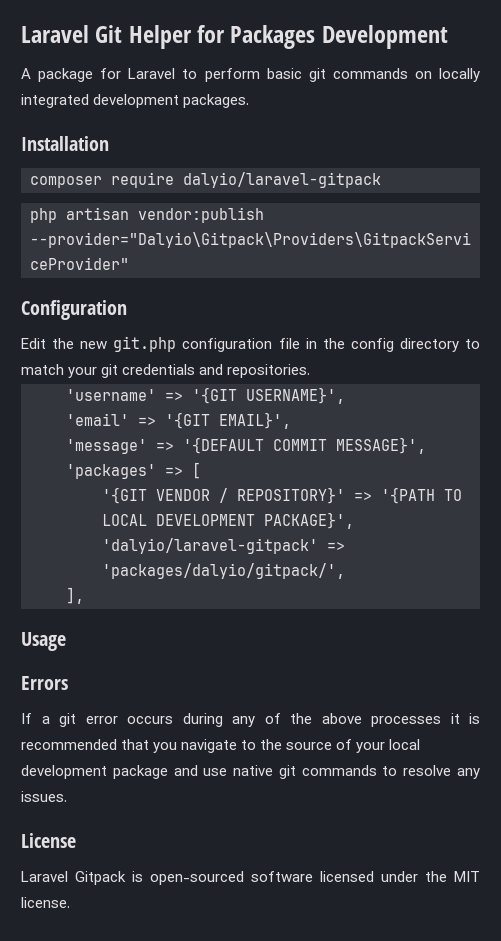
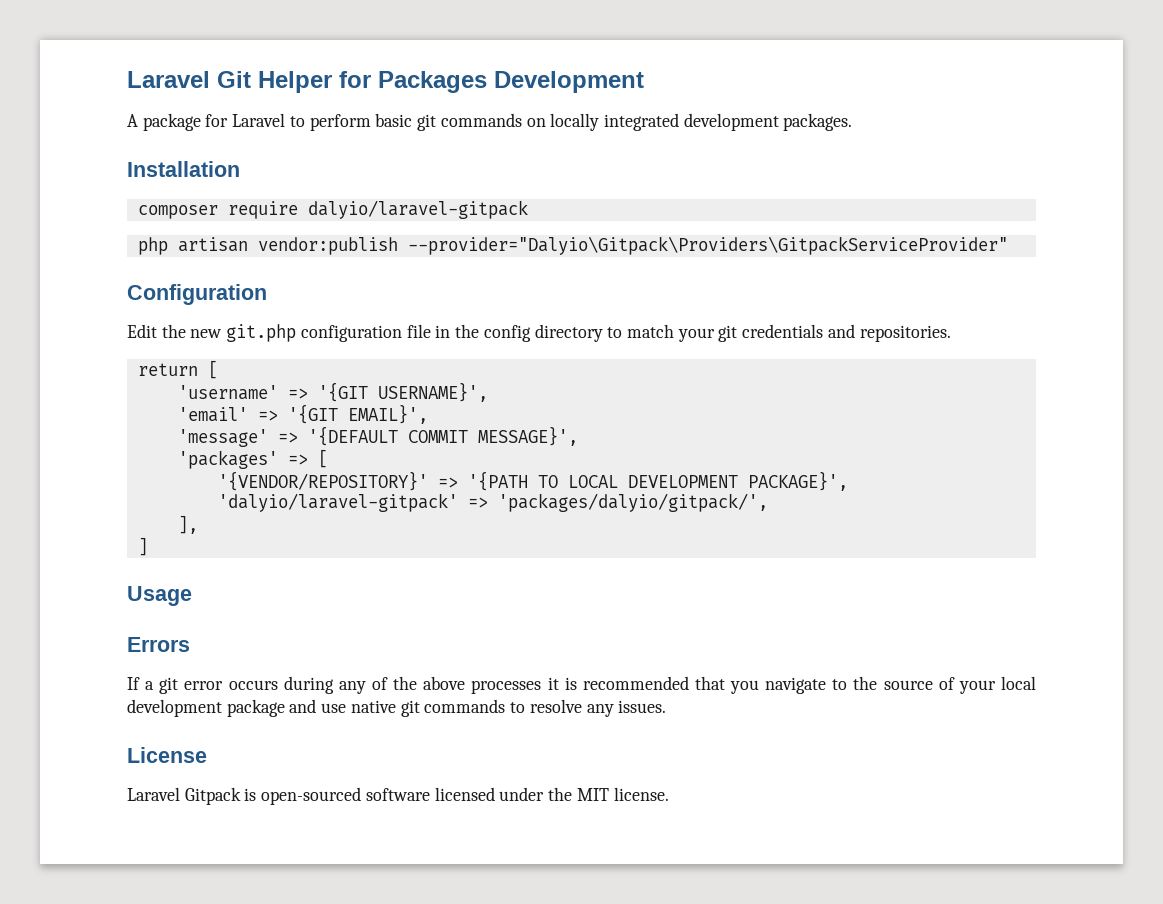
(311, 371) none -> [137,360,218,379] // return [
[102,487,345,504] '{GIT VENDOR / REPOSITORY}' -> [217,471,428,491] '{VENDOR/REPOSITORY}'
(84, 595) none -> [137,537,148,556] // ]

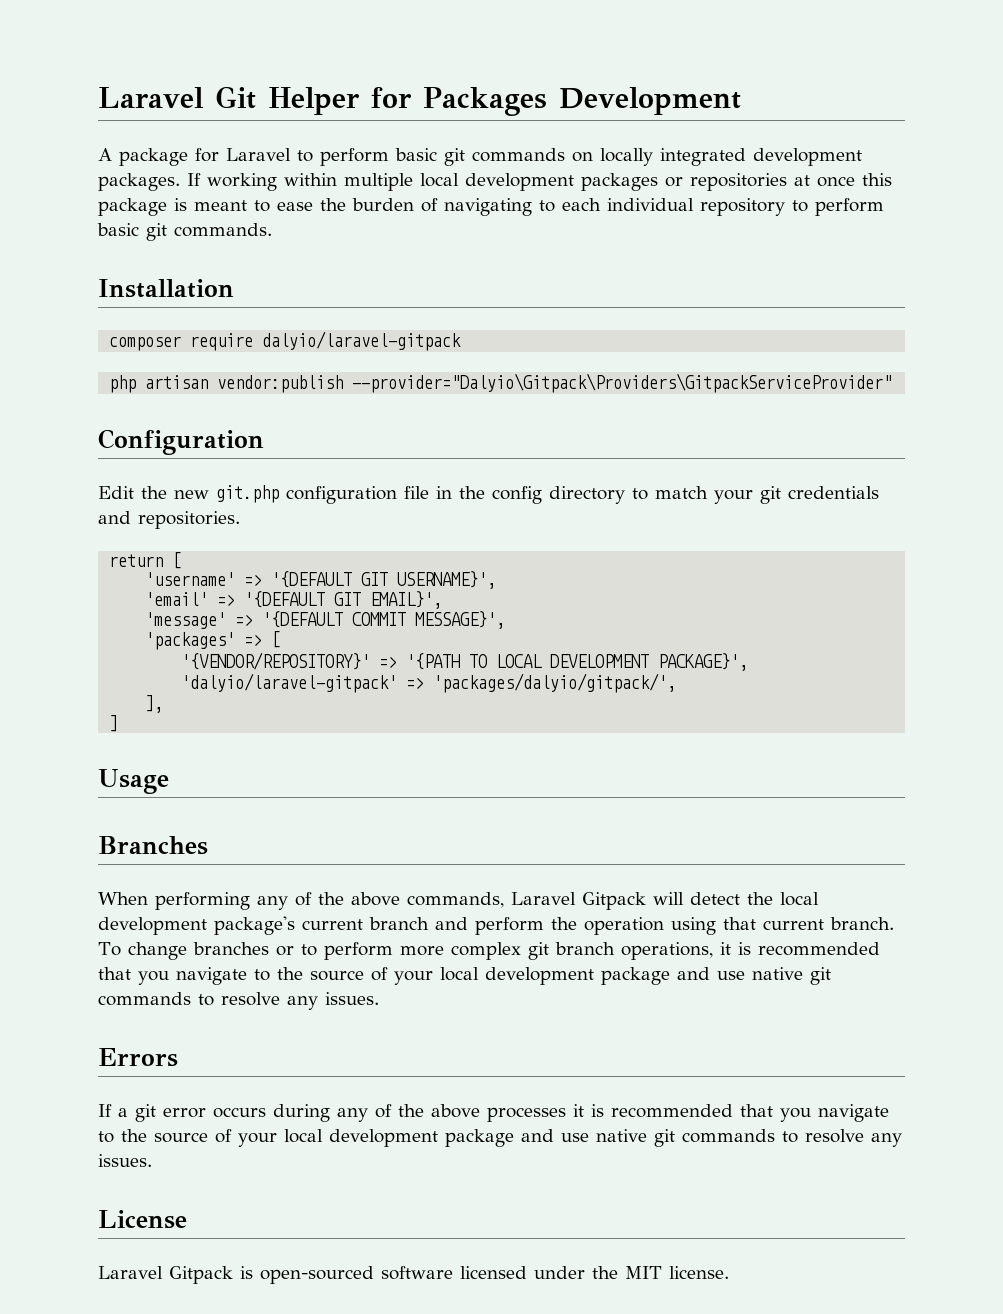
(853, 122) none -> [187,173,892,191] [98,198,884,216] [97,223,272,241] If working within multiple local development packages or repositories at once this package is meant to ease the burden of navigating to each individual repository to perform basic git commands.
[317,382,368,402] '{GIT -> [271,571,389,588] '{DEFAULT GIT
[287,404,338,424] '{GIT -> [244,591,362,608] '{DEFAULT GIT
(192, 596) none -> [98,836,208,855] [98,892,819,910] [98,916,894,935] [98,942,880,960] [98,967,831,985] [98,992,379,1010] // Branches // When performing any of the above commands, Laravel Gitpack will detect the local development package's current branch and perform the operation using that current branch. To change branches or to perform more complex git branch operations, it is recommended that you navigate to the source of your local development package and use native git commands to resolve any issues.

